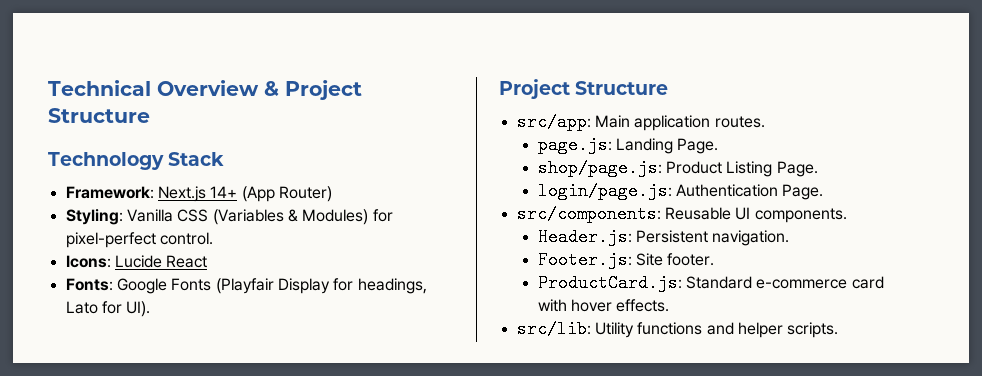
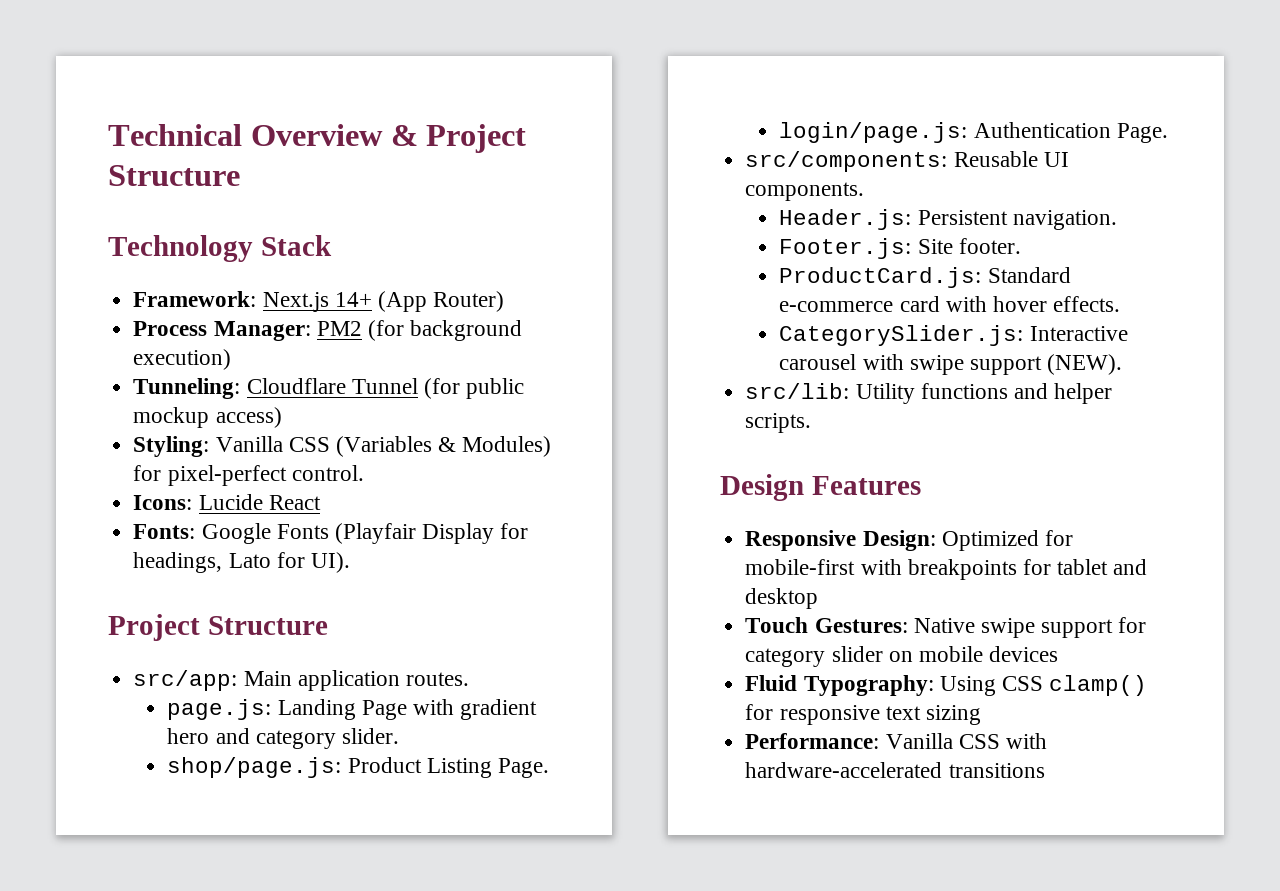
(332, 194) none -> [133,320,523,341] [133,349,232,370] [133,378,525,399] [133,407,282,428] // Process Manager: PM2 (for background execution) // Tunneling: Cloudflare Tunnel (for public mockup access)
[677,138,719,154] Page. -> [361,699,538,720] [167,728,399,749] Page with gradient hero and category slider.
(670, 305) none -> [779,325,1128,346] [779,354,1123,375] // CategorySlider.js: Interactive carousel with swipe support (NEW).
(839, 330) none -> [720,474,921,501] [745,530,1073,551] [745,559,1148,580] [745,588,819,609] [745,617,1147,638] [745,646,1059,667] [745,675,1148,696] [745,704,981,725] [745,733,1047,749] [745,762,1045,778] // Design Features // Responsive Design: Optimized for mobile-first with breakpoints for tablet and desktop // Touch Gestures: Native swipe support for category slider on mobile devices // Fluid Typography: Using CSS clamp() for responsive text sizing // Performance: Vanilla CSS with hardware-accelerated transitions

